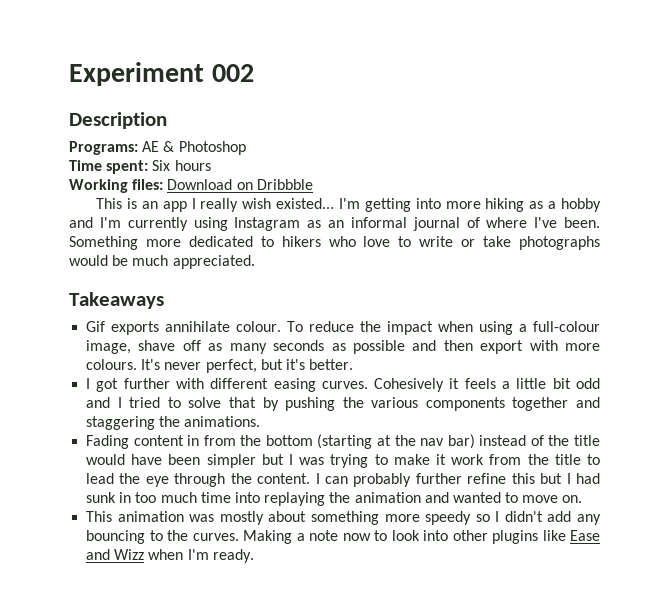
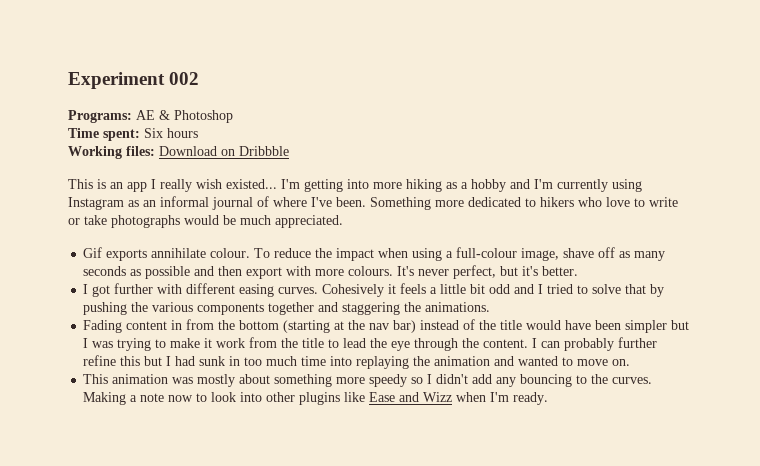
[69,112,167,129] // Description -> (200, 78) none
[69,292,164,309] // Takeaways -> (343, 221) none

